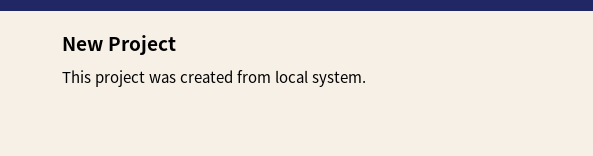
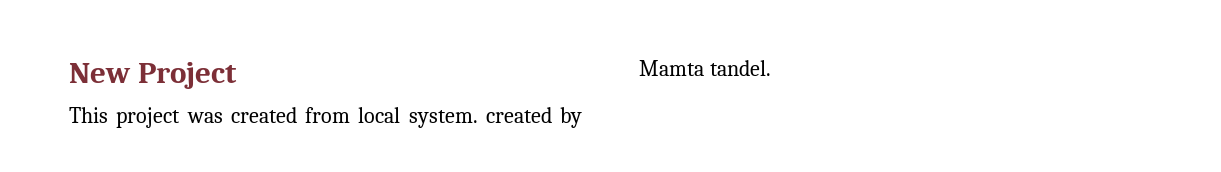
(367, 79) none -> [485,107,582,128] [639,60,771,76] created by Mamta tandel.

